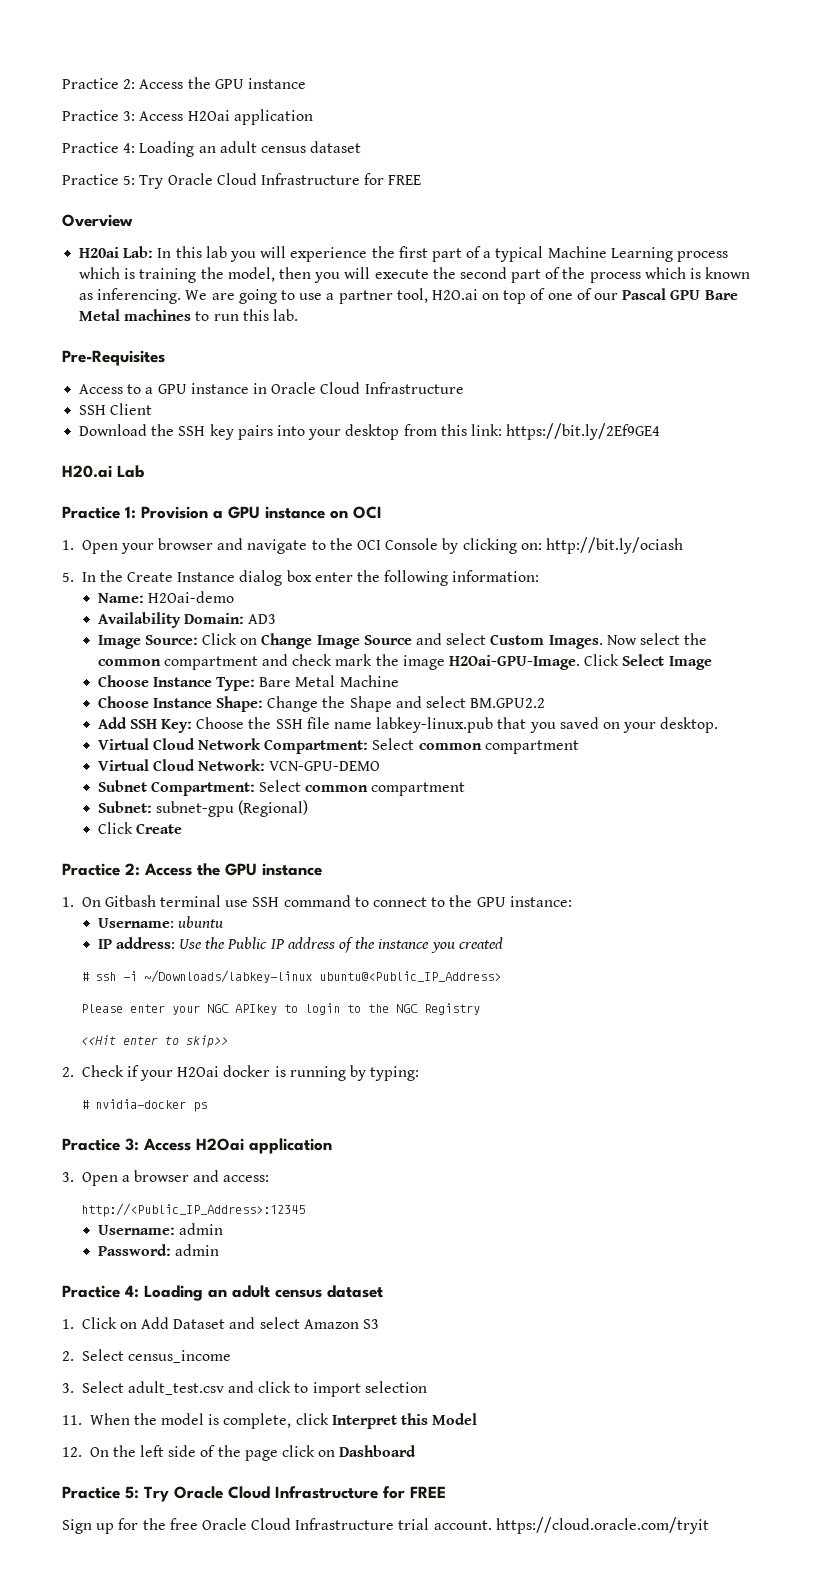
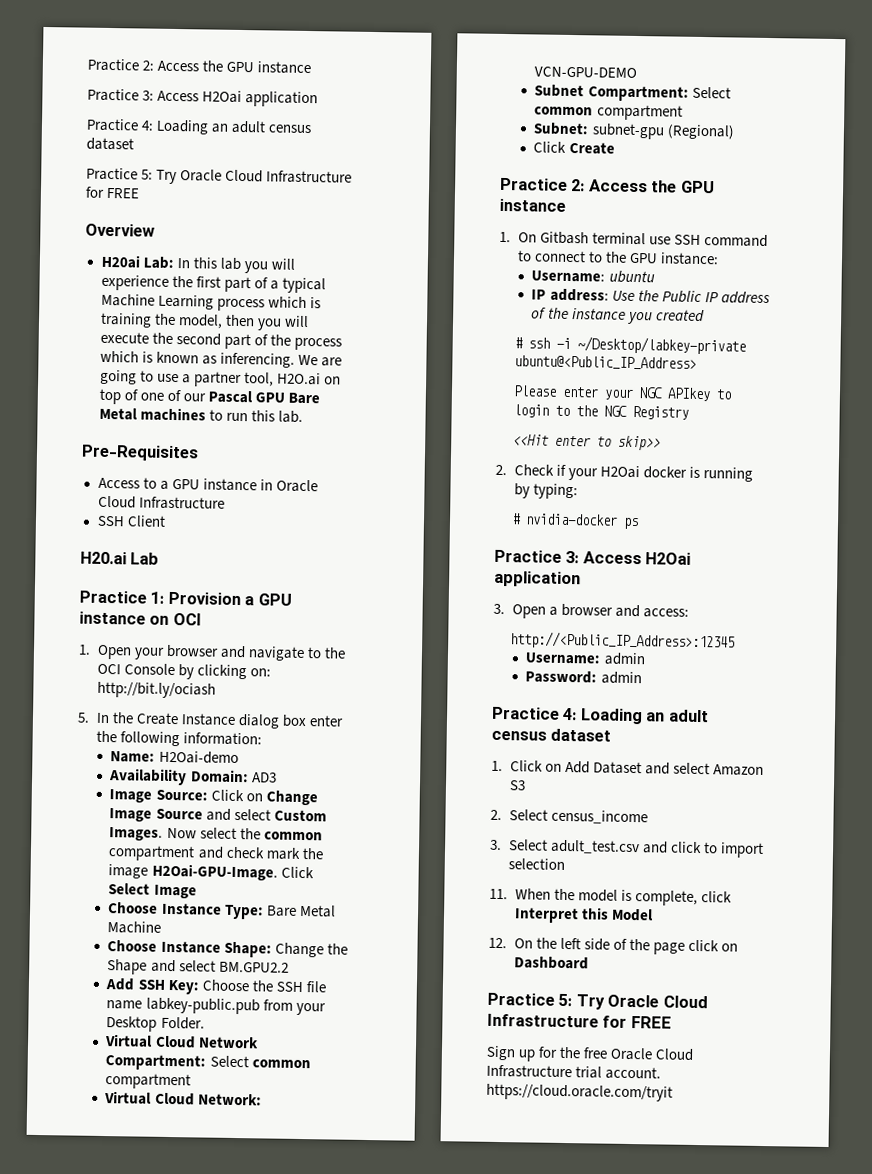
[79,423,661,440] // Download the SSH key pairs into your desktop from this link: https://bit.ly/2Ef9GE4 -> (166, 521) none
[376,717,719,733] labkey-linux.pub that you saved on your desktop. -> [145,997,326,1016] [106,1016,205,1032] labkey-public.pub from your Desktop Folder.
[143,970,312,983] ~/Downloads/labkey-linux -> [576,336,746,355] ~/Desktop/labkey-private

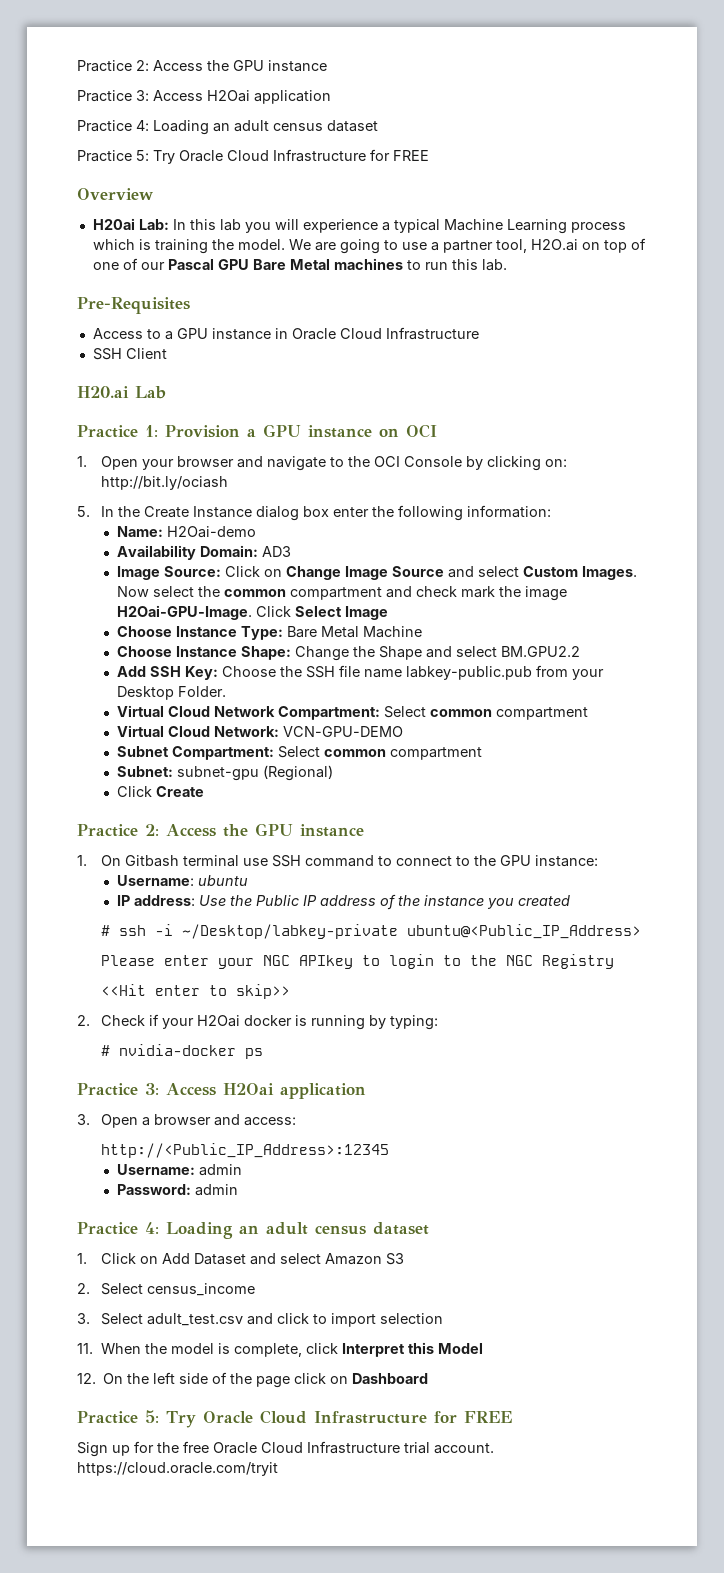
[171,275,268,293] the first part of -> (378, 226) none
[177,314,309,331] [99,331,342,351] [99,350,295,368] model, then you will execute the second part of the process which is known as inferencing. -> [237,239,285,250] model.

